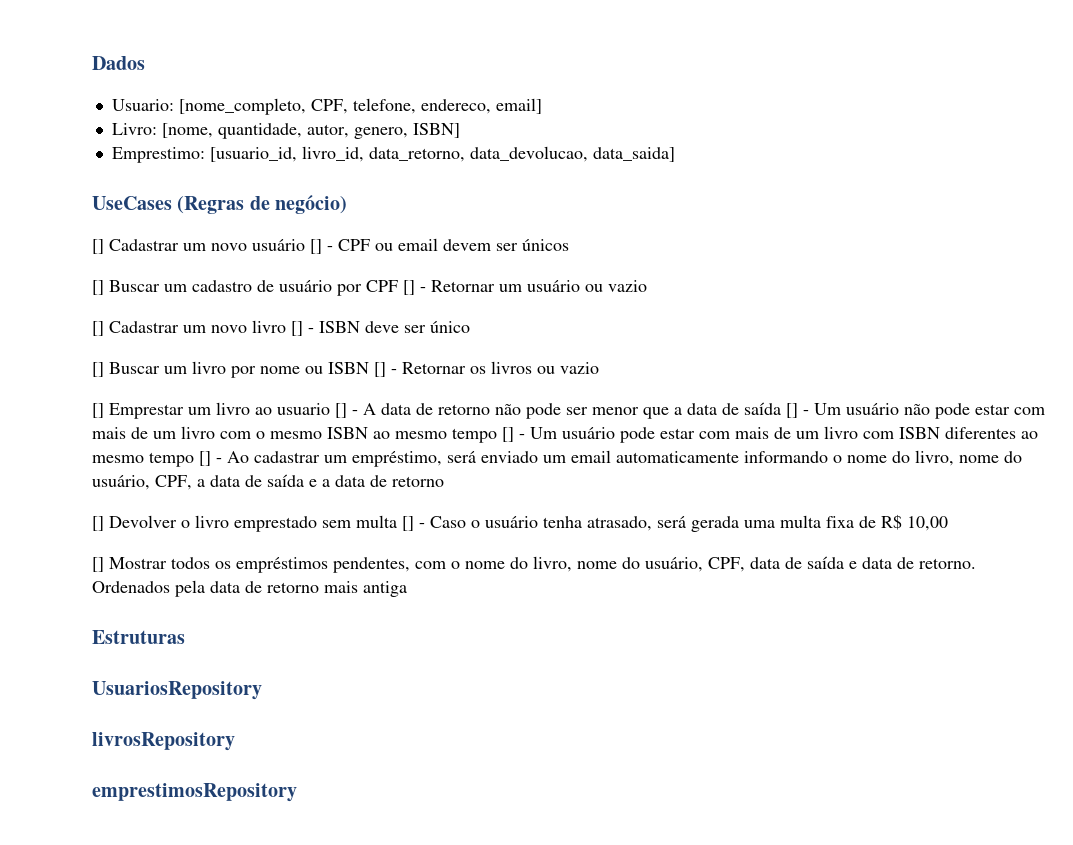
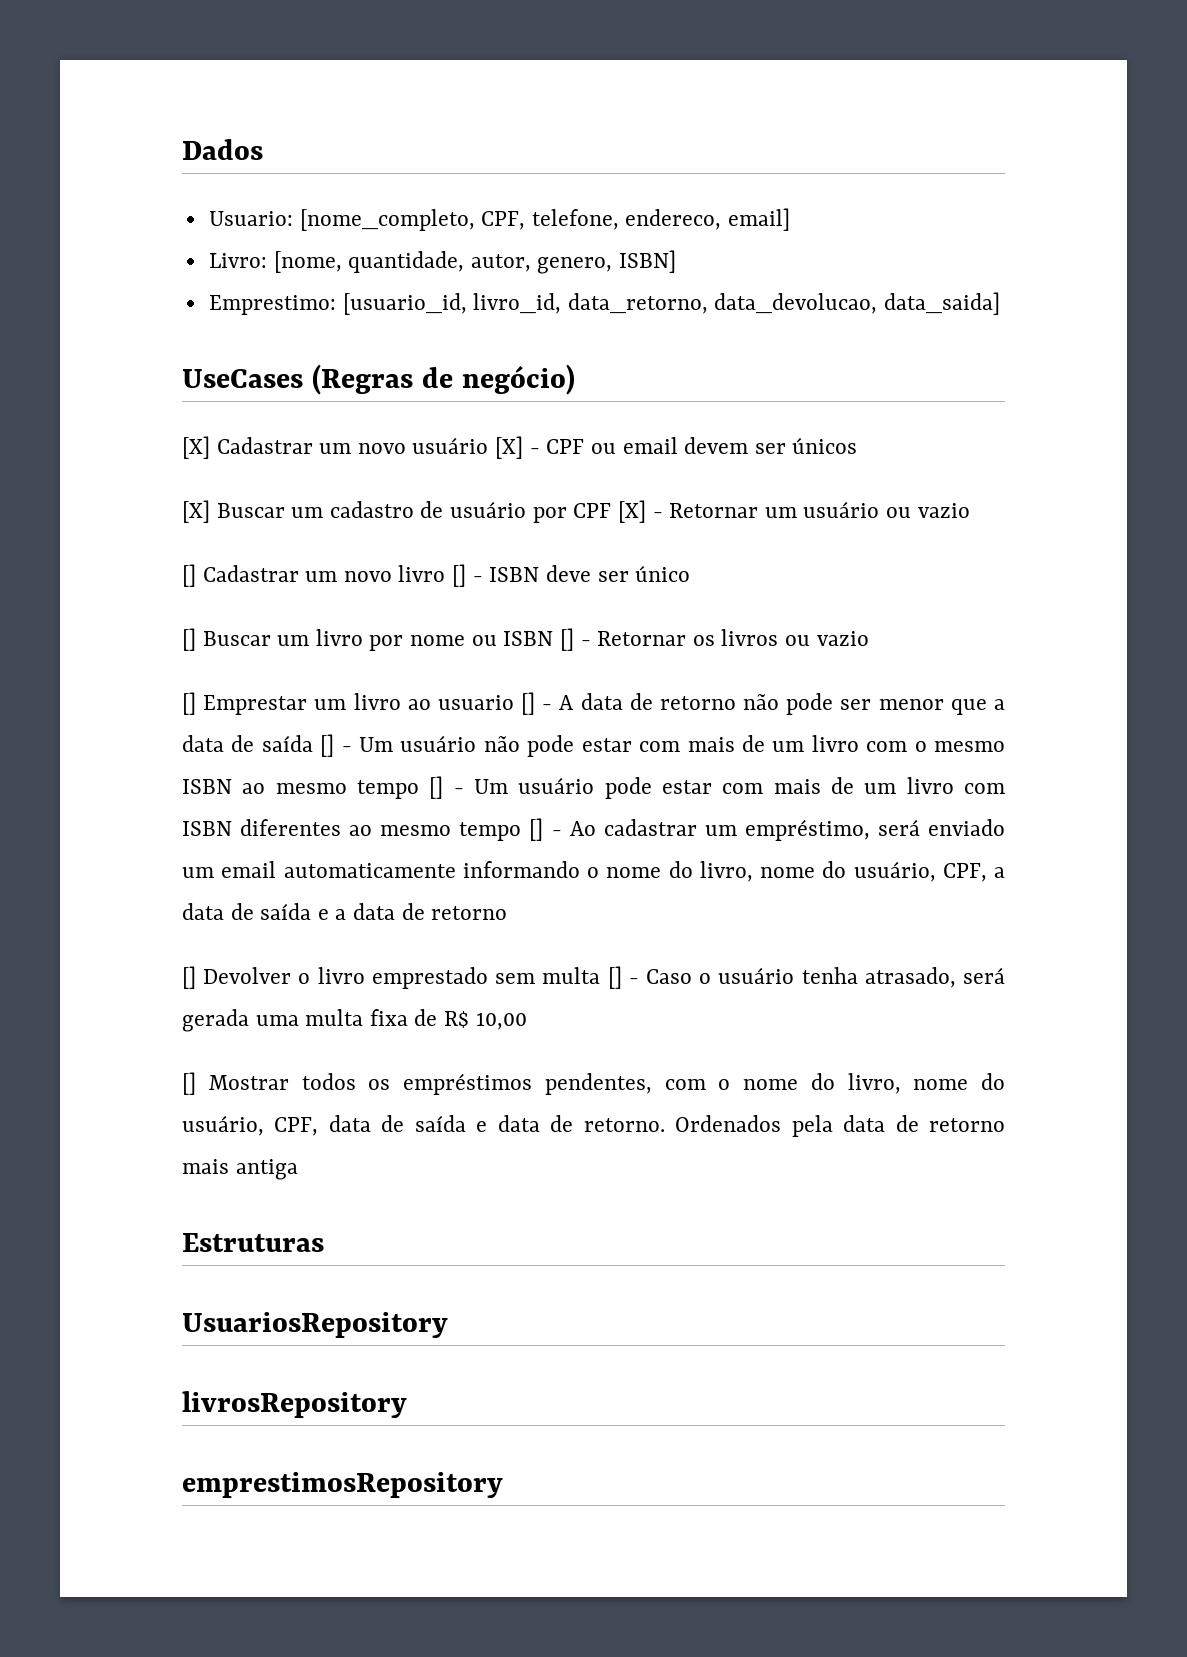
[92,239,104,254] [] -> [182,436,210,459] [X]
[310,239,322,254] [] -> [495,436,524,459] [X]
[92,280,104,295] [] -> [182,500,210,523] [X]
[403,280,415,295] [] -> [617,500,646,523] [X]

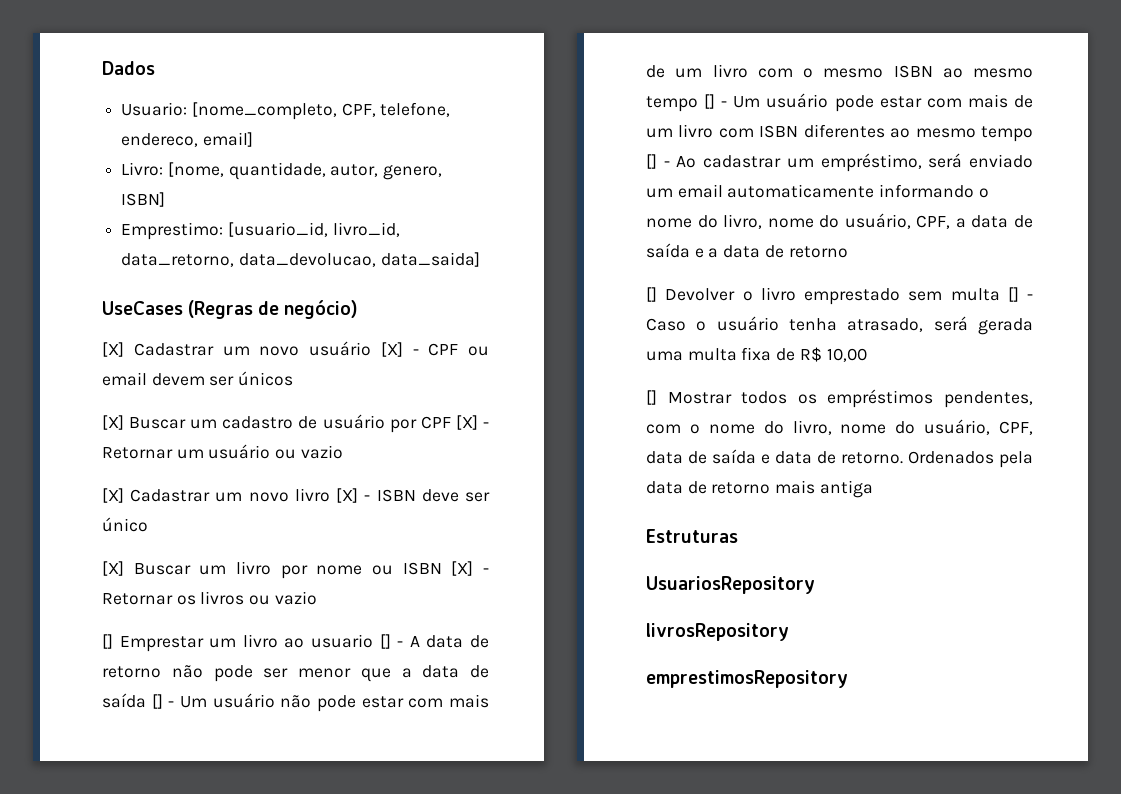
[182,564,196,587] [] -> [102,488,124,503] [X]
[452,564,467,587] [] -> [336,488,359,503] [X]
[182,628,196,651] [] -> [102,561,124,576] [X]
[559,628,574,651] [] -> [451,561,474,576] [X]

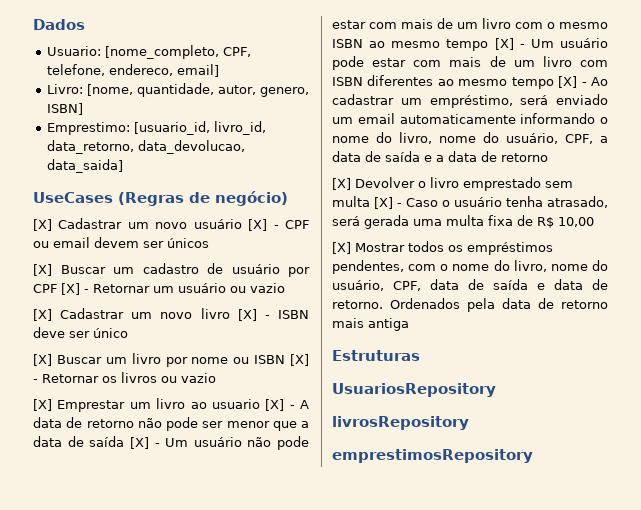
[102,634,113,649] [] -> [33,399,52,411] [X]
[379,634,391,649] [] -> [265,399,285,411] [X]
[151,694,163,709] [] -> [129,437,149,449] [X]
[704,94,716,109] [] -> [494,38,514,50] [X]
[646,154,657,169] [] -> [558,76,578,88] [X]
[646,287,657,302] [] -> [332,178,351,190] [X]
[1007,287,1019,302] [] -> [374,197,393,209] [X]
[646,390,657,405] [] -> [332,242,351,254] [X]

